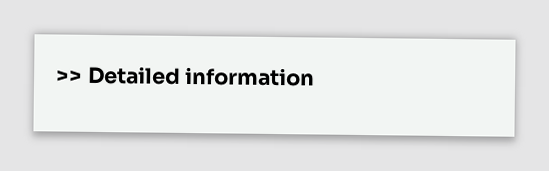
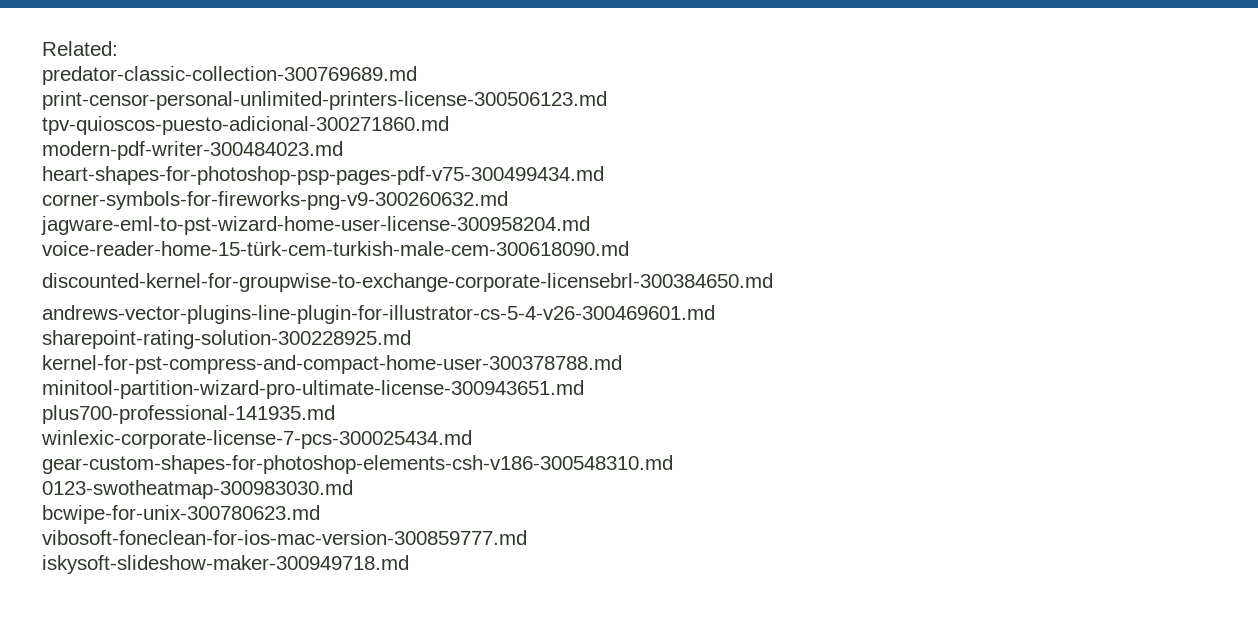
[56,65,316,87] >> Detailed information -> [42,41,118,56] [42,66,417,85] [42,91,607,110] [42,116,449,135] [42,141,343,160] [42,166,604,185] [42,191,508,210] [41,216,590,235] [42,241,629,256] [42,273,773,292] [42,305,715,324] [42,330,411,349] [42,355,622,374] [42,380,584,399] [42,405,335,424] [41,430,472,449] [42,455,673,474] [42,480,353,499] [42,505,320,524] [42,530,527,545] [42,555,409,574] Related: // predator-classic-collection-300769689.md // print-censor-personal-unlimited-printers-license-300506123.md // tpv-quioscos-puesto-adicional-300271860.md // modern-pdf-writer-300484023.md // heart-shapes-for-photoshop-psp-pages-pdf-v75-300499434.md // corner-symbols-for-fireworks-png-v9-300260632.md // jagware-eml-to-pst-wizard-home-user-license-300958204.md // voice-reader-home-15-türk-cem-turkish-male-cem-300618090.md // discounted-kernel-for-groupwise-to-exchange-corporate-licensebrl-300384650.md // andrews-vector-plugins-line-plugin-for-illustrator-cs-5-4-v26-300469601.md // sharepoint-rating-solution-300228925.md // kernel-for-pst-compress-and-compact-home-user-300378788.md // minitool-partition-wizard-pro-ultimate-license-300943651.md // plus700-professional-141935.md // winlexic-corporate-license-7-pcs-300025434.md // gear-custom-shapes-for-photoshop-elements-csh-v186-300548310.md // 0123-swotheatmap-300983030.md // bcwipe-for-unix-300780623.md // vibosoft-foneclean-for-ios-mac-version-300859777.md // iskysoft-slideshow-maker-300949718.md

